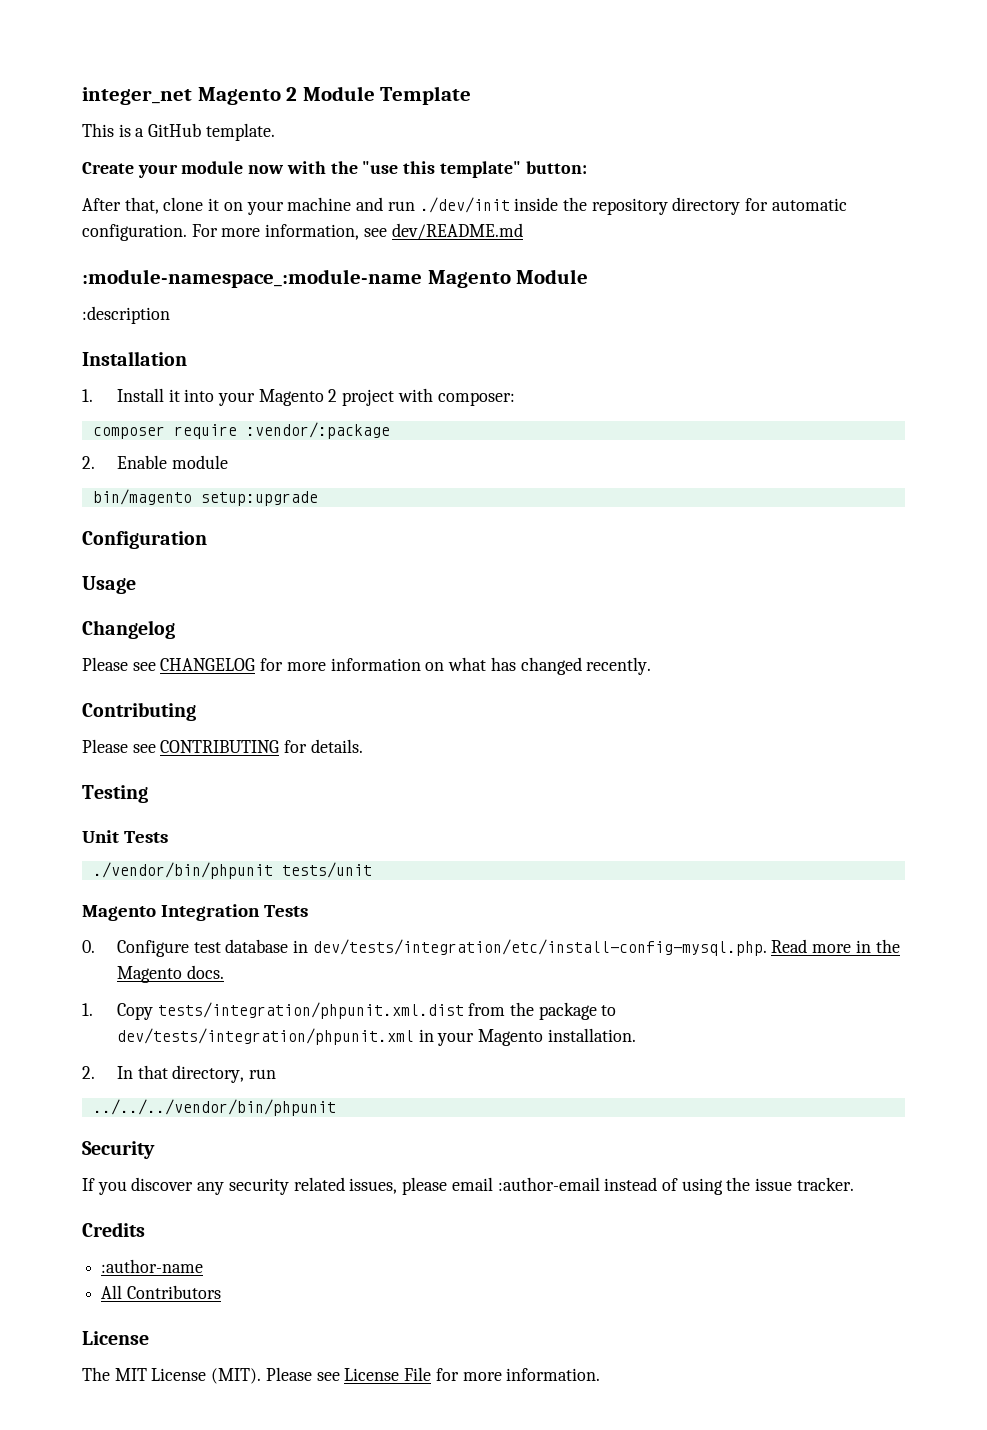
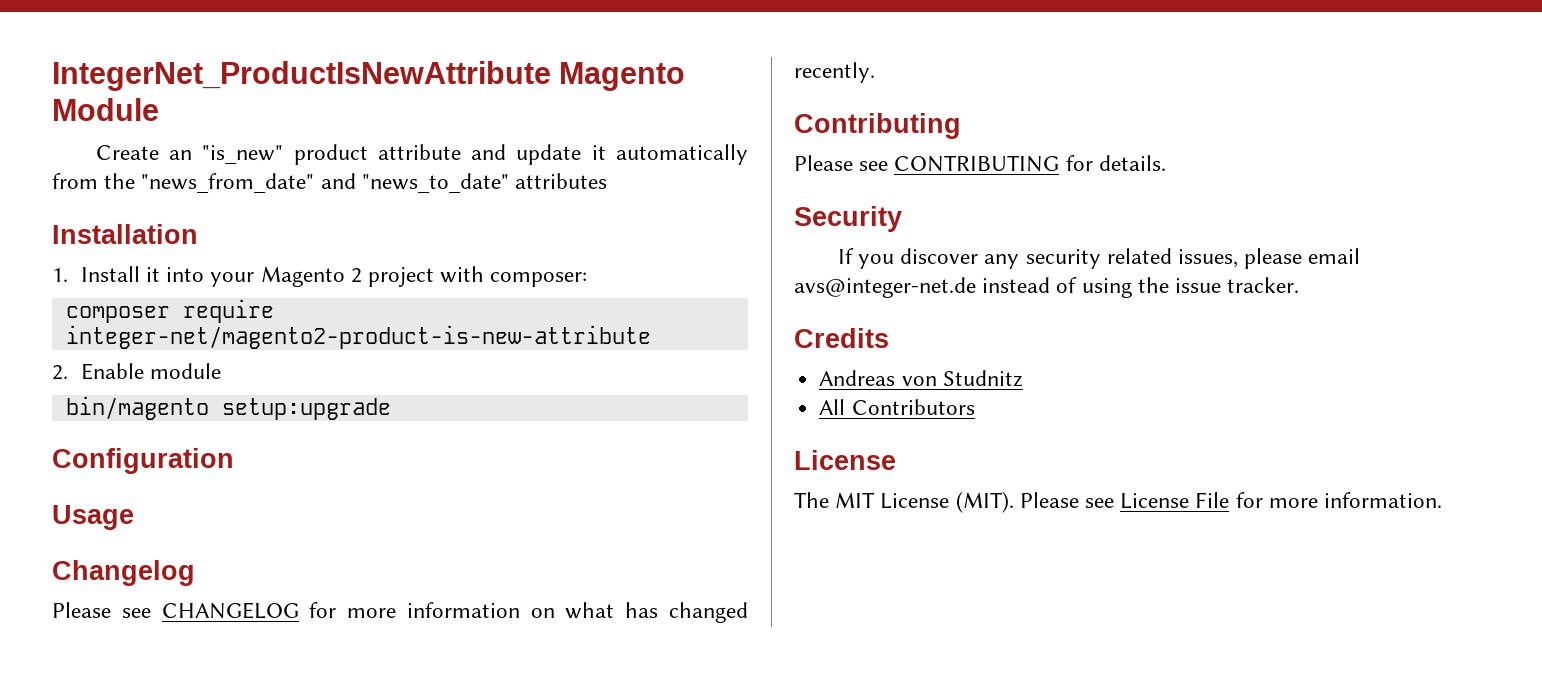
[82,86,472,105] [82,123,275,141] [82,161,587,178] [82,197,847,215] [82,223,523,241] [82,269,589,288] [82,306,170,324] integer_net Magento 2 Module Template // This is a GitHub template. // Create your module now with the "use this template" button: // After that, clone it on your machine and run ./dev/init inside the repository directory for automatic configuration. For more information, see dev/README.md // :module-namespace_:module-name Magento Module // :description -> [52,61,686,91] [52,98,159,121] [95,144,748,165] [52,173,608,193] IntegerNet_ProductIsNewAttribute Magento Module // Create an "is_new" product attribute and update it automatically from the "news_from_date" and "news_to_date" attributes
[245,422,390,439] :vendor/:package -> [65,325,651,349] integer-net/magento2-product-is-new-attribute
[82,785,148,803] [82,830,168,843] [92,862,372,879] [82,904,308,921] [82,939,900,957] [116,965,224,983] [82,1002,617,1020] [116,1028,636,1046] [82,1065,276,1083] [92,1099,336,1116] // Testing // Unit Tests // ./vendor/bin/phpunit tests/unit // Magento Integration Tests // 0. Configure test database in dev/tests/integration/etc/install-config-mysql.php. Read more in the Magento docs. // 1. Copy tests/integration/phpunit.xml.dist from the package to dev/tests/integration/phpunit.xml in your Magento installation. // 2. In that directory, run // ../../../vendor/bin/phpunit -> (1166, 163) none
[497,1177,600,1191] :author-email -> [794,277,976,298] avs@integer-net.de
[101,1259,204,1273] :author-name -> [819,370,1023,387] Andreas von Studnitz

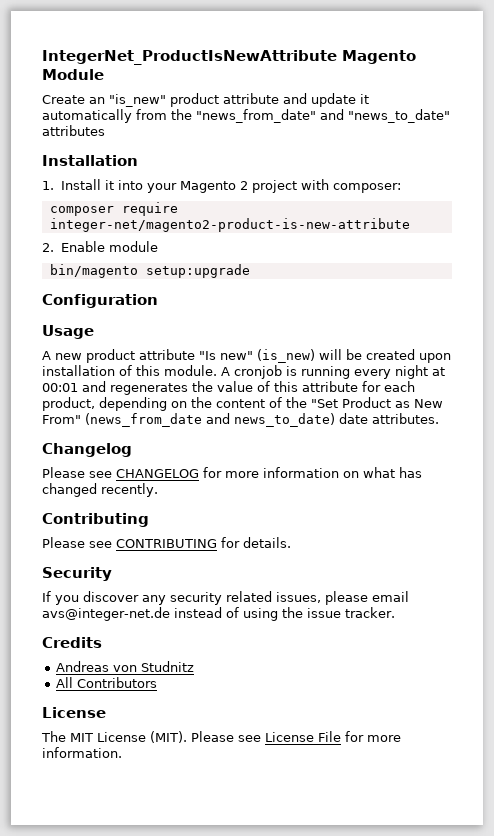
(134, 517) none -> [42,349,451,363] [42,365,445,379] [42,381,415,395] [42,397,443,411] [42,413,439,427] // A new product attribute "Is new" (is_new) will be created upon installation of this module. A cronjob is running every night at 00:01 and regenerates the value of this attribute for each product, depending on the content of the "Set Product as New From" (news_from_date and news_to_date) date attributes.

